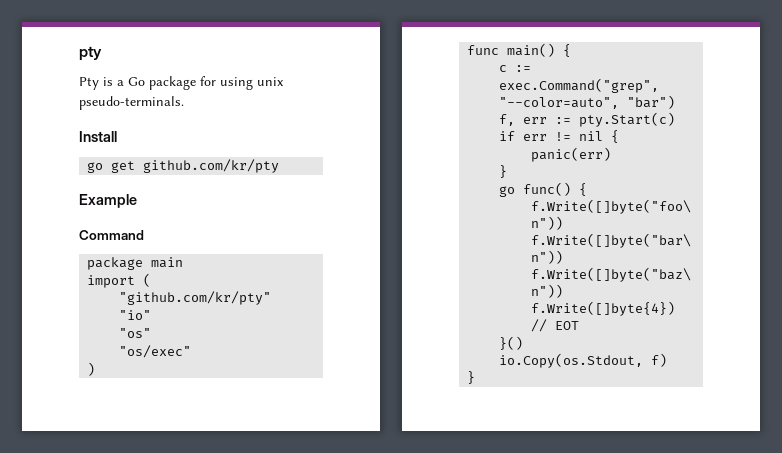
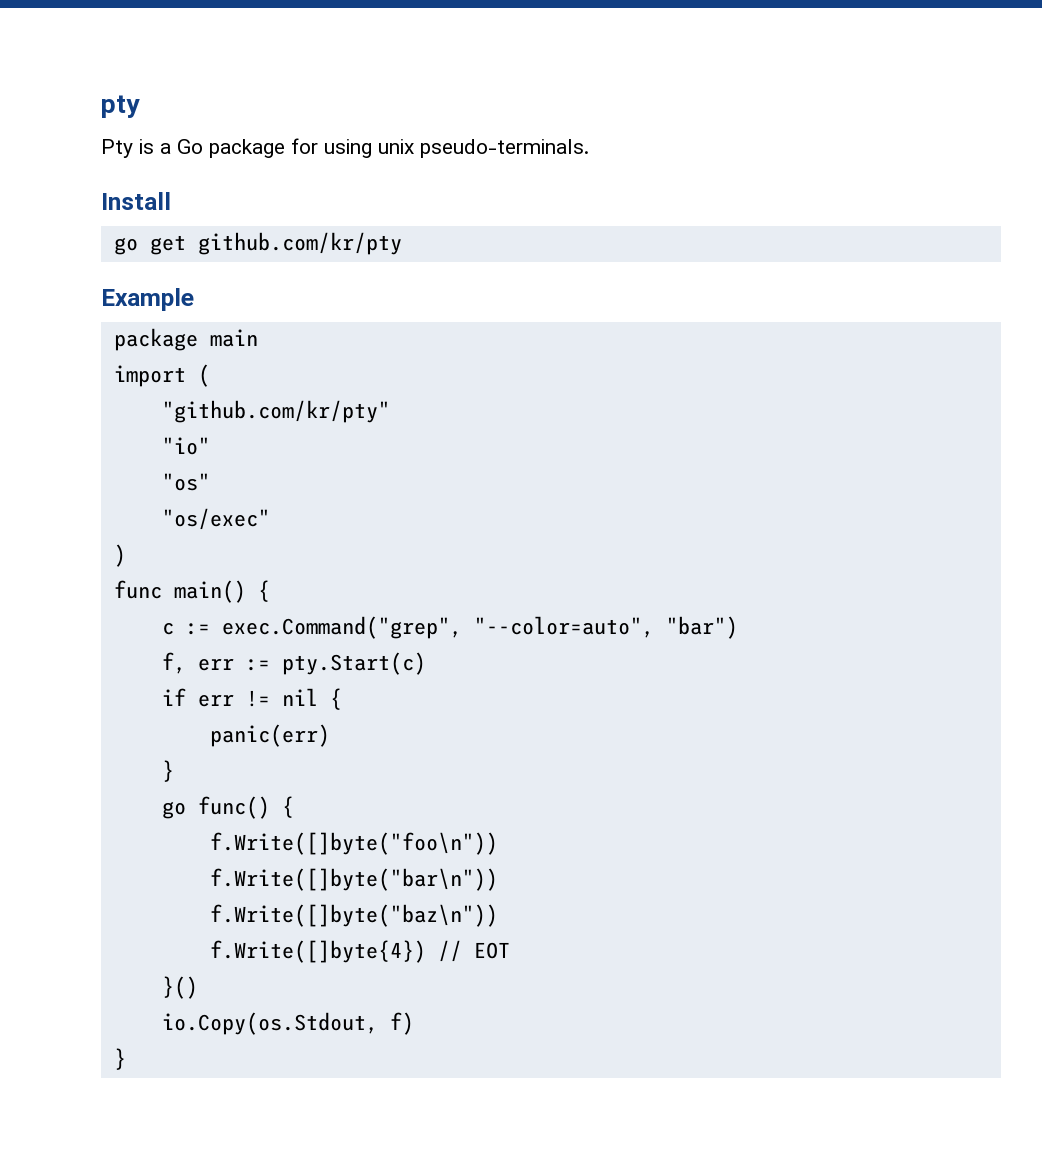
[79,230,144,240] // Command -> (194, 299) none

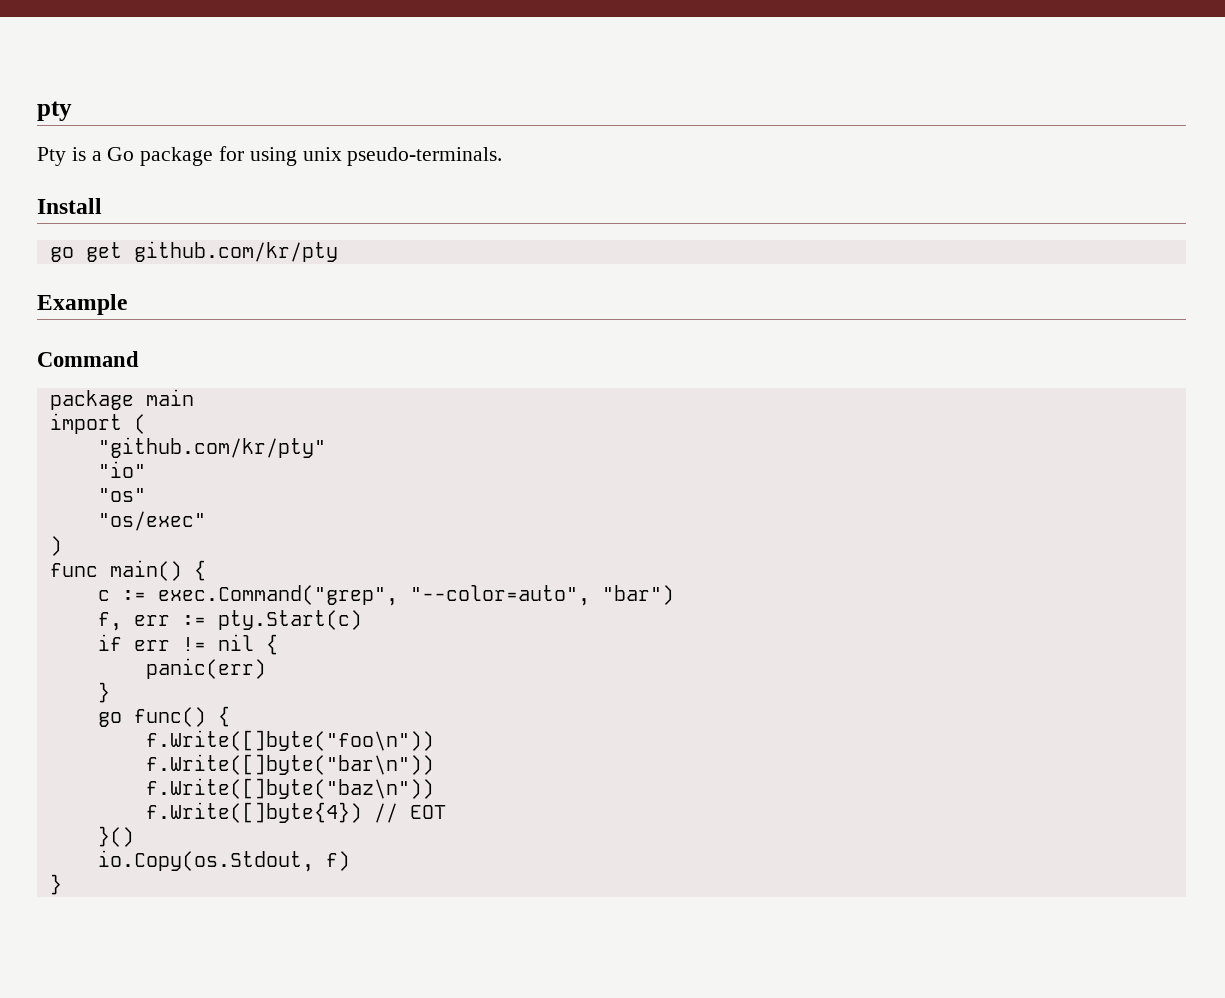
(194, 299) none -> [37,351,139,367] // Command

